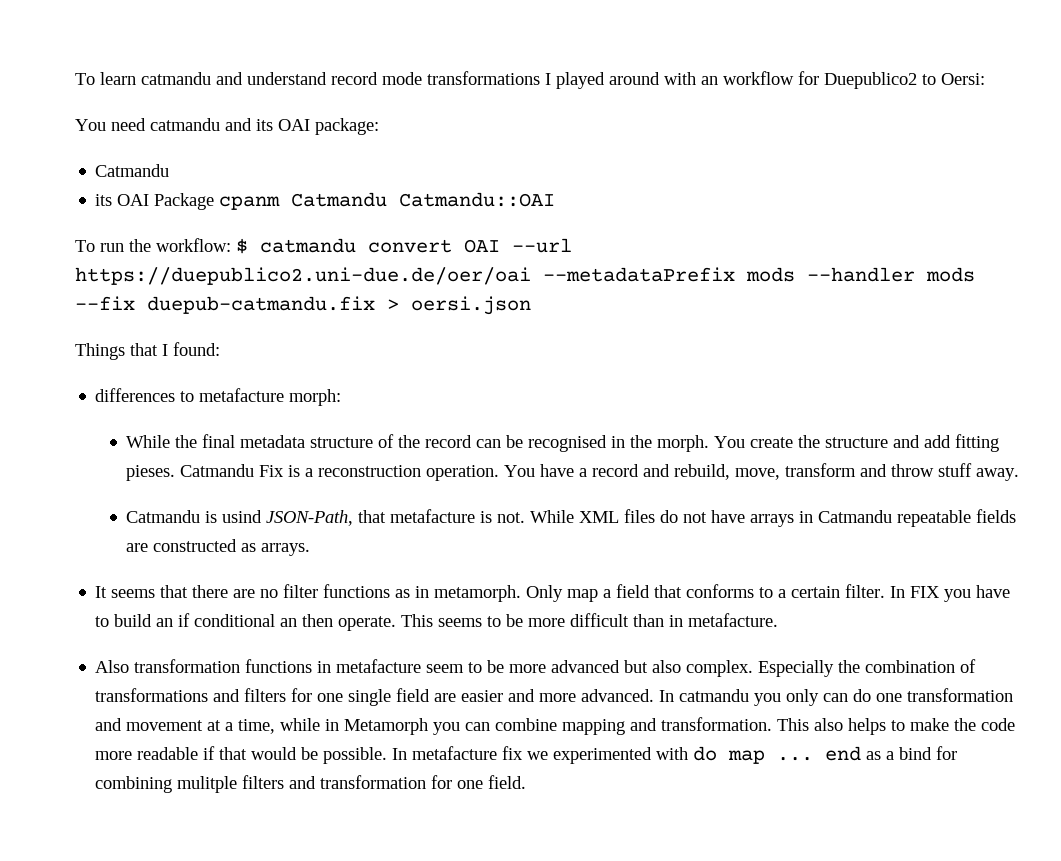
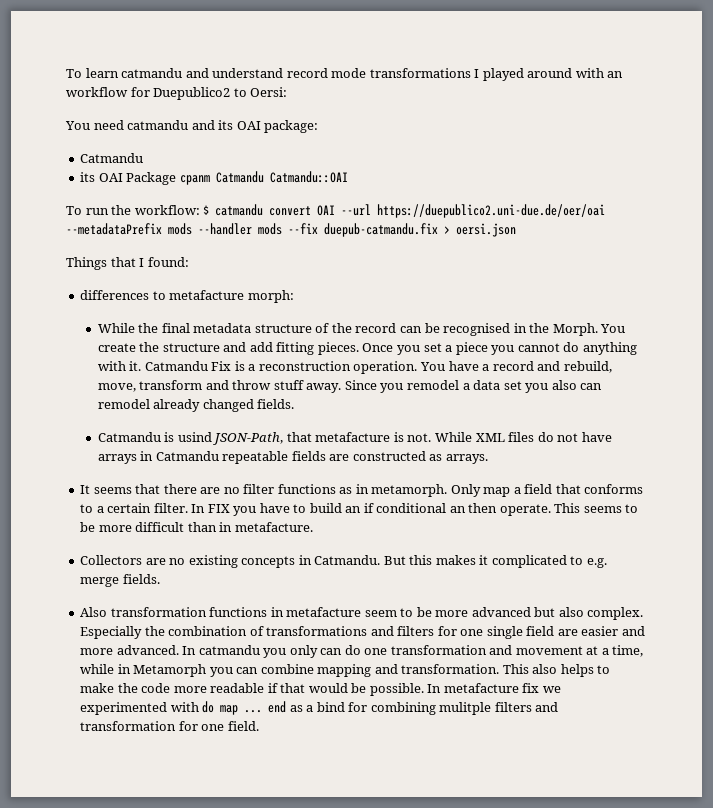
[657,435,710,452] morph. -> [552,323,598,336] Morph.
[126,465,176,481] pieses. -> [317,342,637,355] [97,361,142,371] pieces. Once you set a piece you cannot do anything with it.
(1020, 474) none -> [344,380,603,393] [97,399,295,412] Since you remodel a data set you also can remodel already changed fields.
(779, 620) none -> [80,555,607,568] [80,574,160,587] // Collectors are no existing concepts in Catmandu. But this makes it complicated to e.g. merge fields.

